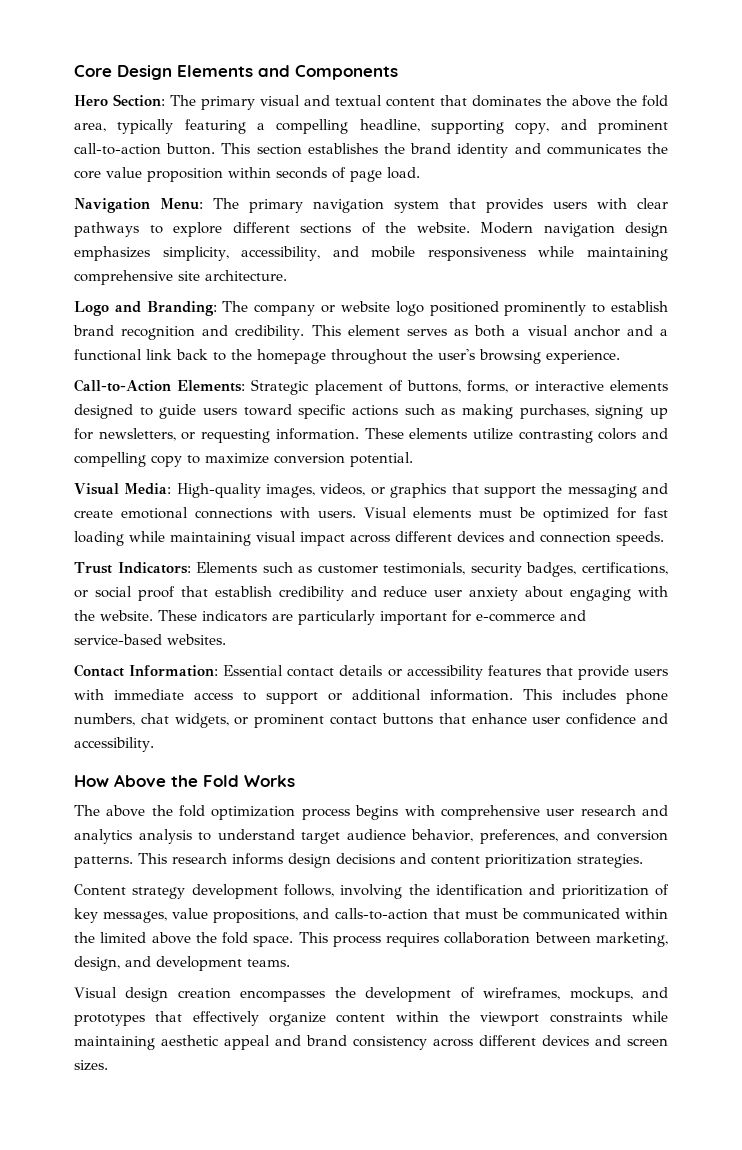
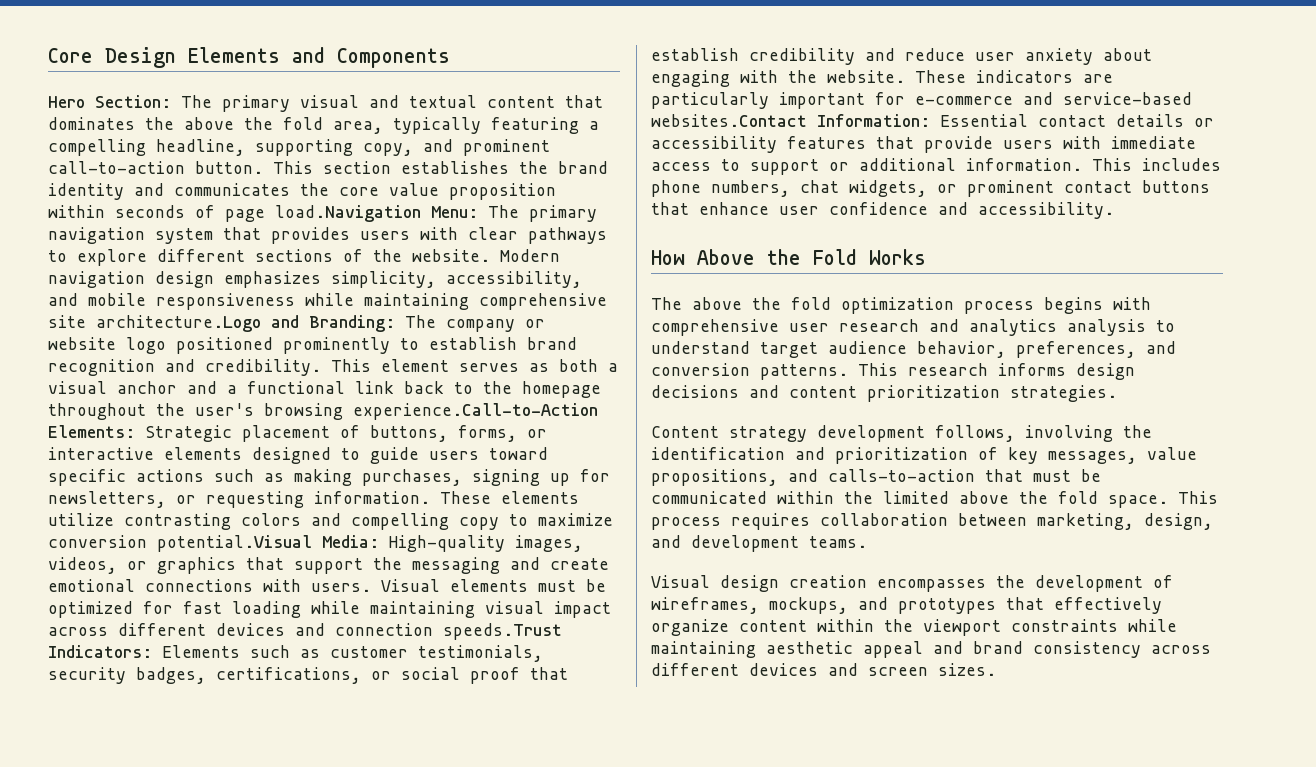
[387,167,420,179] [74,198,150,213] load. // Navigation -> [275,205,421,222] load.Navigation
[205,270,287,281] [74,301,109,316] architecture. // Logo -> [96,315,261,332] architecture.Logo
[546,350,620,364] [74,379,171,392] experience. // Call-to-Action -> [353,403,598,420] experience.Call-to-Action
[350,452,413,467] [74,483,119,495] potential. // Visual -> [157,535,312,552] potential.Visual
[616,531,664,546] [74,562,112,574] speeds. // Trust -> [443,623,562,640] speeds.Trust
[167,634,226,645] [74,664,124,677] websites. // Contact -> [651,114,807,127] websites.Contact

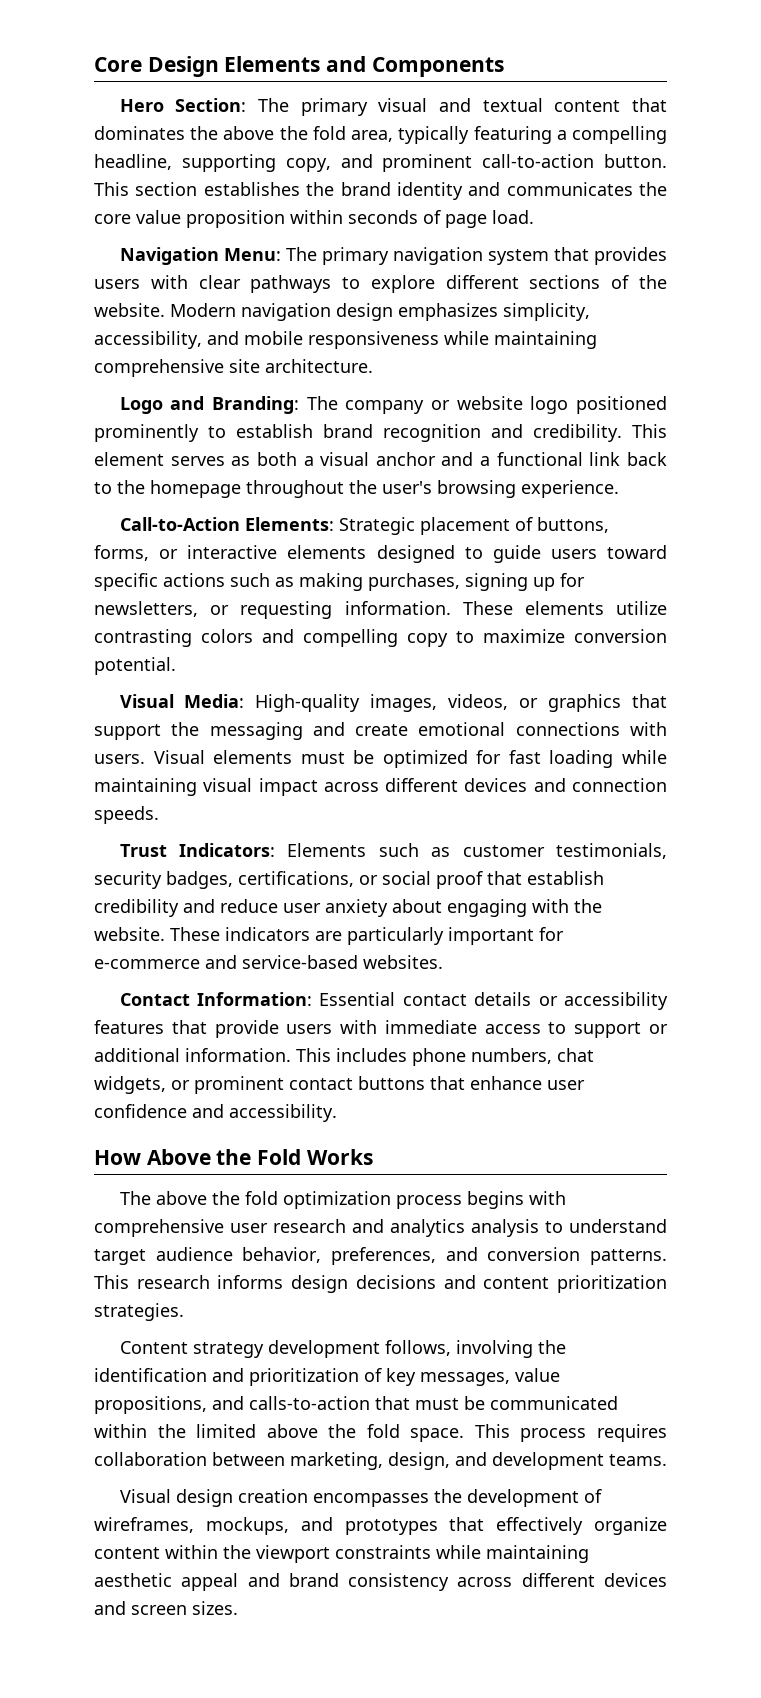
[275,205,421,222] load.Navigation -> [492,210,534,224] [119,247,219,265] load. // Navigation
[96,315,261,332] architecture.Logo -> [265,359,373,373] [119,397,163,414] architecture. // Logo
[353,403,598,420] experience.Call-to-Action -> [521,480,619,498] [119,517,240,531] experience. // Call-to-Action
[157,535,312,552] potential.Visual -> [94,657,176,675] [119,694,174,708] potential. // Visual
[443,623,562,640] speeds.Trust -> [94,806,159,824] [119,844,167,857] speeds. // Trust
[651,114,807,127] websites.Contact -> [363,955,443,969] [119,993,190,1006] websites. // Contact

